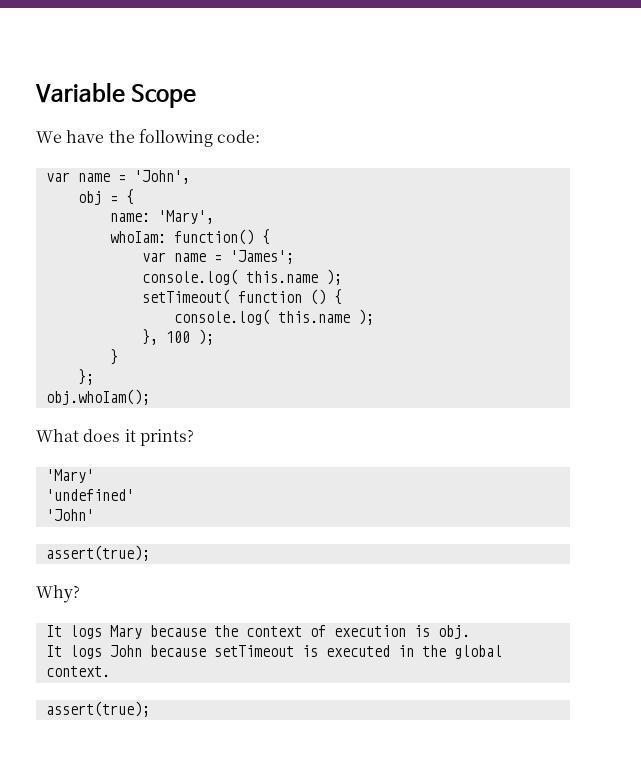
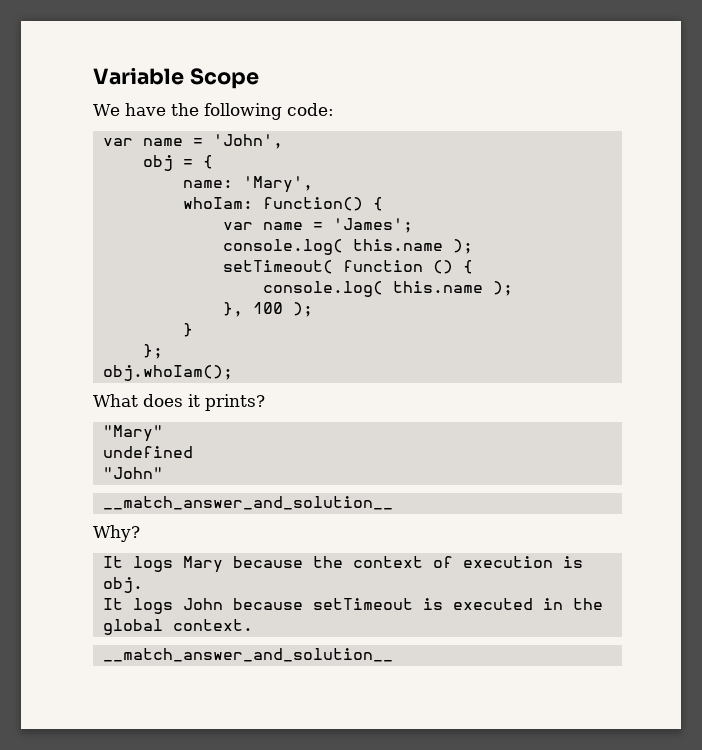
[45,469,94,483] [45,489,134,501] [45,509,94,521] [45,545,150,561] 'Mary' // 'undefined' // 'John' // assert(true); -> [102,425,163,442] [102,446,193,458] [102,467,163,479] [102,496,393,510] "Mary" // undefined // "John" // __match_answer_and_solution__
[45,701,150,717] assert(true); -> [102,648,393,662] __match_answer_and_solution__

